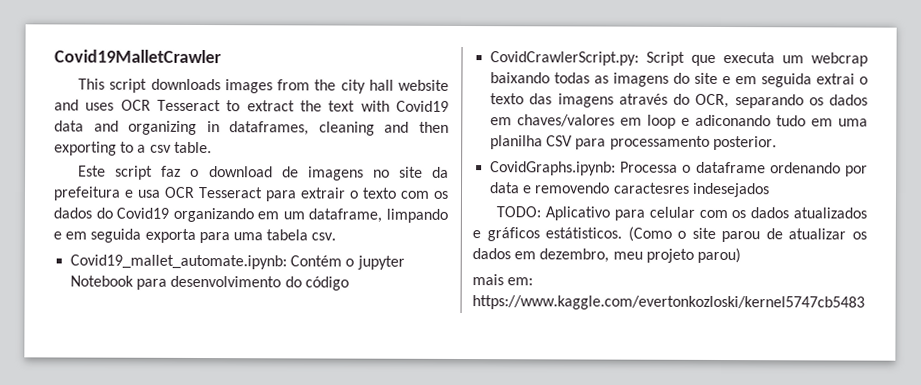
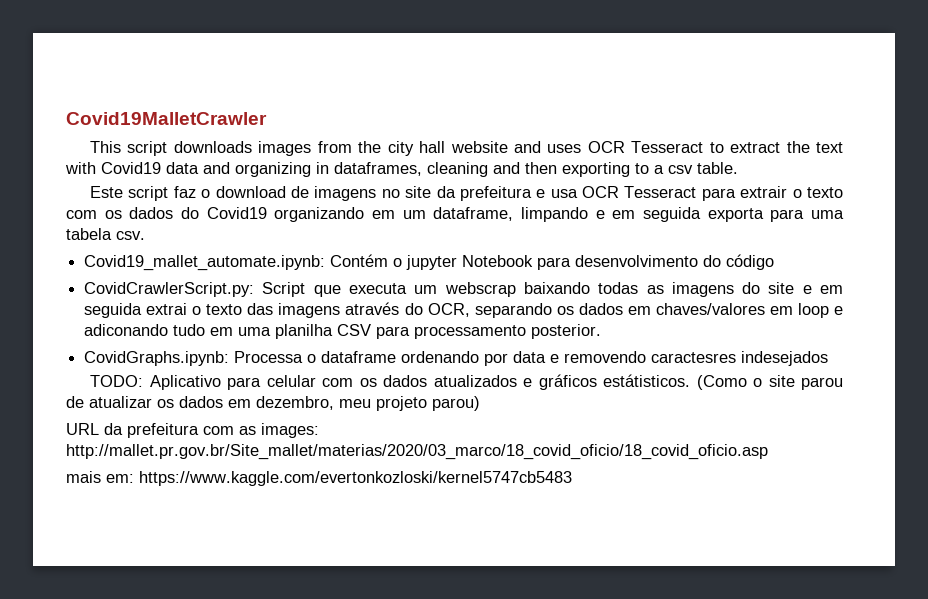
[811,52,868,67] webcrap -> [444,282,516,297] webscrap
(741, 255) none -> [66,423,319,438] [66,444,768,460] // URL da prefeitura com as images: http://mallet.pr.gov.br/Site_mallet/materias/2020/03_marco/18_covid_oficio/18_covid_oficio.asp

